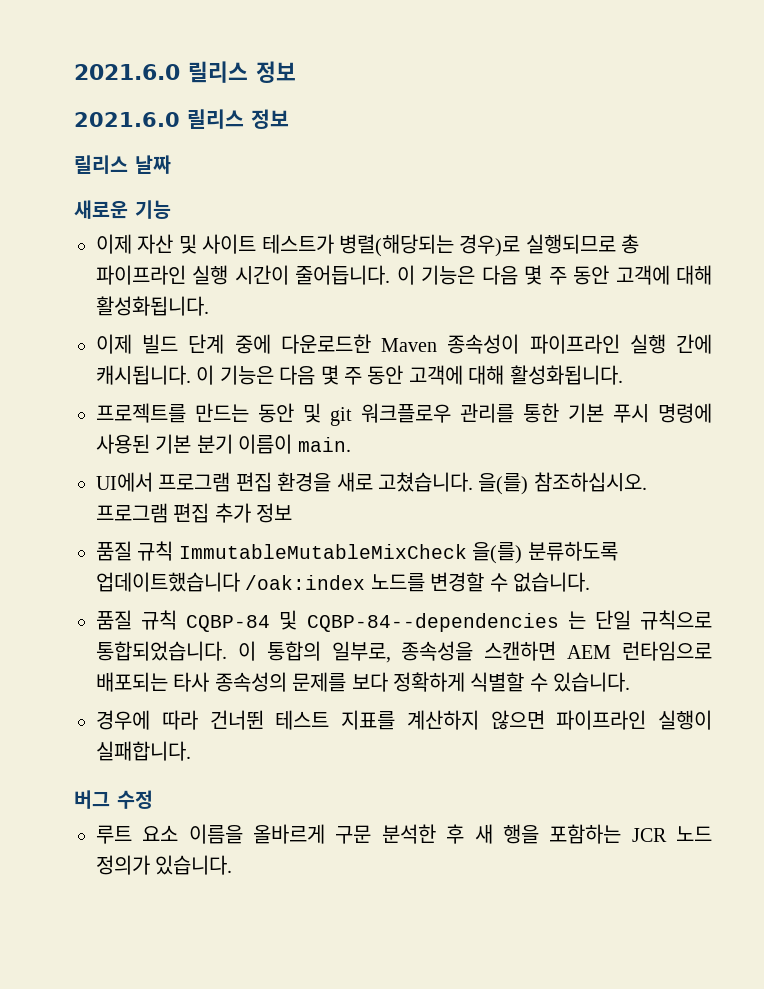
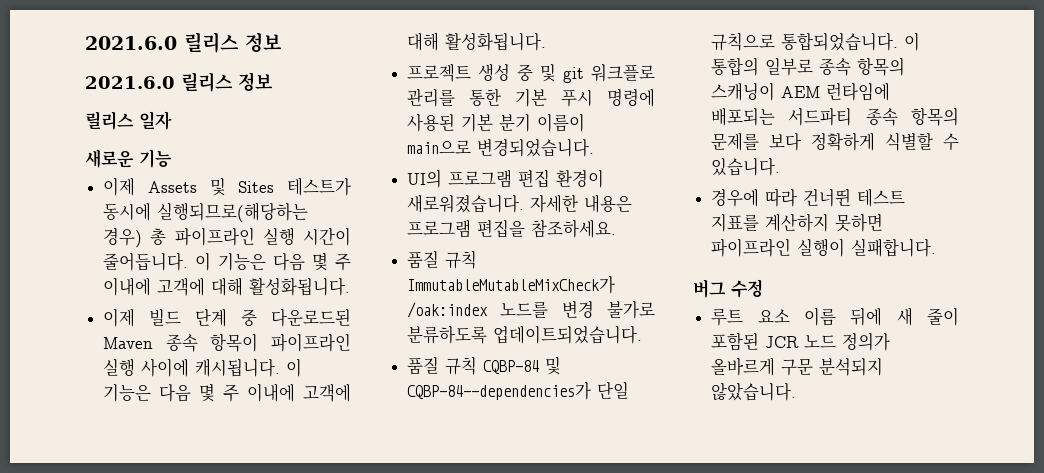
[135,155,171,174] 날짜 -> [139,111,172,130] 일자
[137,234,616,257] 자산 및 사이트 테스트가 병렬(해당되는 경우)로 실행되므로 -> [147,177,351,196] [103,202,309,223] [103,228,143,248] Assets 및 Sites 테스트가 동시에 실행되므로(해당하는 경우)
[573,265,610,285] 동안 -> [103,277,152,296] 이내에
[234,334,712,354] 중에 다운로드한 Maven 종속성이 파이프라인 실행 간에 -> [241,309,351,327] [103,333,351,352] [103,358,190,377] 중 다운로드된 Maven 종속 항목이 파이프라인 실행 사이에
[367,365,623,385] [96,403,294,423] 동안 고객에 대해 활성화됩니다. // 프로젝트를 만드는 동안 -> [247,383,351,402] [407,32,547,51] [407,63,534,82] 이내에 고객에 대해 활성화됩니다. // 프로젝트 생성 중
[361,403,451,423] 워크플로우 -> [591,64,655,82] 워크플로
[297,437,351,452] [96,472,647,495] [96,503,293,523] [96,541,618,564] [96,572,590,592] main. // UI에서 프로그램 편집 환경을 새로 고쳤습니다. 을(를) 참조하십시오. 프로그램 편집 추가 정보 // 품질 규칙 ImmutableMutableMixCheck 을(를) 분류하도록 업데이트했습니다 /oak:index 노드를 변경할 수 없습니다. -> [407,138,595,157] [407,169,605,188] [407,194,633,213] [407,219,617,238] [407,250,478,269] [407,276,616,294] [407,300,655,319] [407,325,643,344] main으로 변경되었습니다. // UI의 프로그램 편집 환경이 새로워졌습니다. 자세한 내용은 프로그램 편집을 참조하세요. // 품질 규칙 ImmutableMutableMixCheck가 /oak:index 노드를 변경 불가로 분류하도록 업데이트되었습니다.
[306,611,586,632] CQBP-84--dependencies 는 -> [407,382,592,400] CQBP-84--dependencies가
[331,641,712,663] [96,672,287,692] 일부로, 종속성을 스캔하면 AEM 런타임으로 배포되는 타사 종속성의 -> [765,57,906,76] [711,82,891,101] [711,107,959,126] 일부로 종속 항목의 스캐닝이 AEM 런타임에 배포되는 서드파티 종속 항목의
[490,710,545,730] 않으면 -> [835,213,884,232] 못하면
[188,824,713,844] [96,855,233,875] 이름을 올바르게 구문 분석한 후 새 행을 포함하는 JCR 노드 정의가 있습니다. -> [803,307,959,326] [711,332,891,351] [711,357,884,376] [711,382,797,401] 이름 뒤에 새 줄이 포함된 JCR 노드 정의가 올바르게 구문 분석되지 않았습니다.

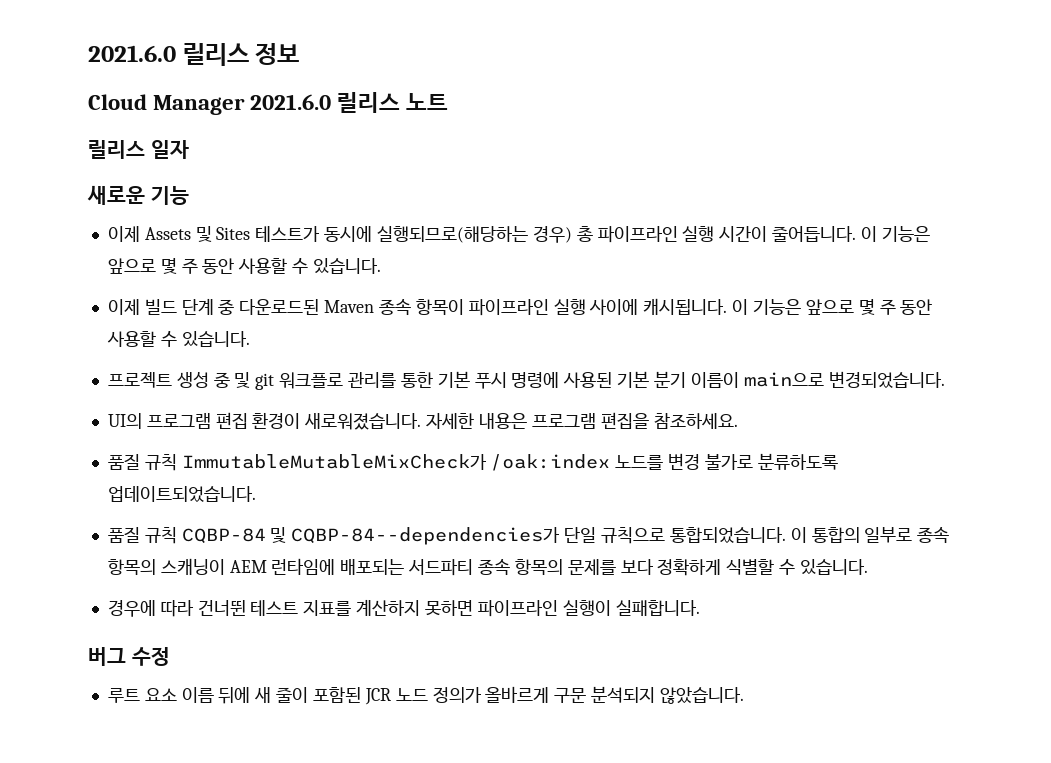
[85,32,282,53] [85,72,273,92] 2021.6.0 릴리스 정보 // 2021.6.0 릴리스 정보 -> [88,43,300,66] [88,92,449,115] 2021.6.0 릴리스 정보 // Cloud Manager 2021.6.0 릴리스 노트
[273,252,351,271] [103,277,351,296] 다음 몇 주 이내에 고객에 대해 활성화됩니다. -> [107,258,381,274] 앞으로 몇 주 동안 사용할 수 있습니다.
[159,383,351,402] [407,32,547,51] 다음 몇 주 이내에 고객에 대해 활성화됩니다. -> [805,299,933,315] [106,331,250,347] 앞으로 몇 주 동안 사용할 수 있습니다.

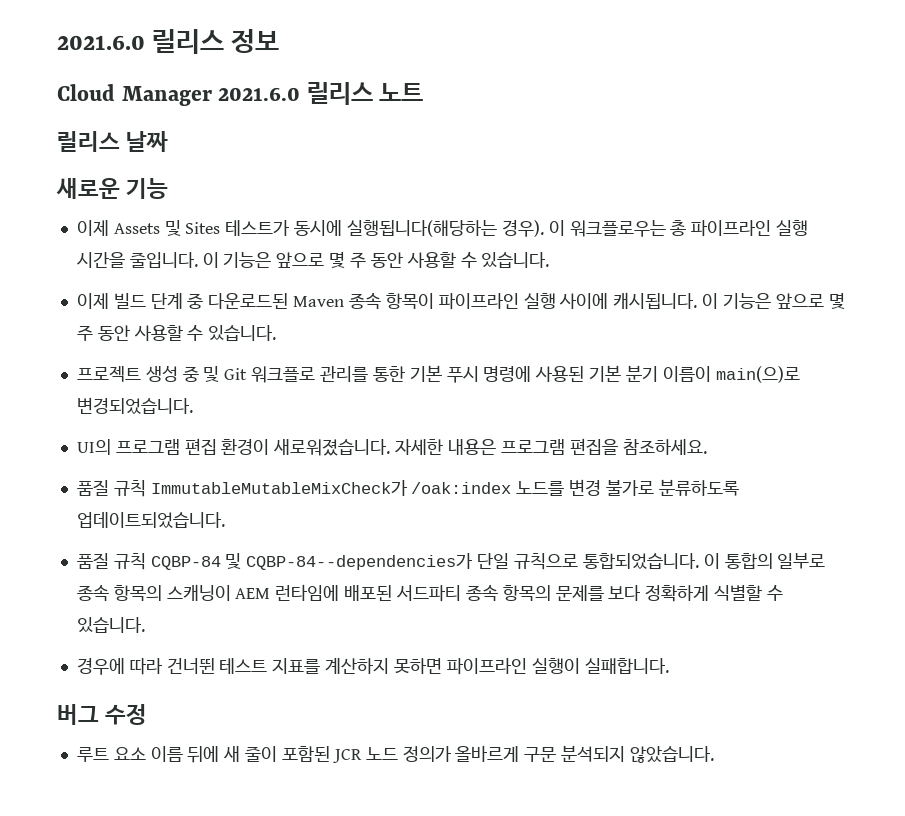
[150,140,189,159] 일자 -> [126,131,169,152] 날짜
[376,226,572,243] 실행되므로(해당하는 경우) -> [346,220,666,237] 실행됩니다(해당하는 경우). 이 워크플로우는
[719,226,857,242] 시간이 줄어듭니다. -> [76,252,198,268] 시간을 줄입니다.
[255,373,275,390] git -> [224,368,248,380] Git
[743,372,824,387] main으로 -> [715,366,800,383] main(으)로
[340,559,405,575] 배포되는 -> [344,585,393,601] 배포된

